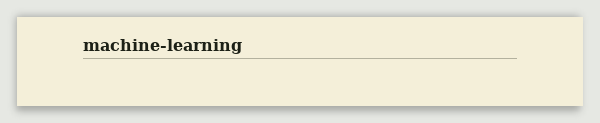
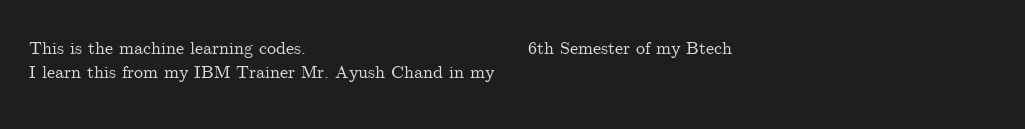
[83,39,242,54] machine-learning -> [29,42,306,58] [29,65,495,82] [528,42,732,58] This is the machine learning codes. // I learn this from my IBM Trainer Mr. Ayush Chand in my 6th Semester of my Btech

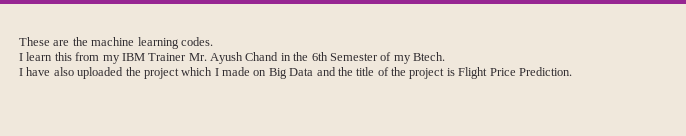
[29,42,82,54] This is -> [19,37,70,46] These are
[470,70,495,82] my -> [293,52,309,61] the
[686,42,732,54] Btech -> [413,52,445,61] [19,67,572,79] Btech. // I have also uploaded the project which I made on Big Data and the title of the project is Flight Price Prediction.

